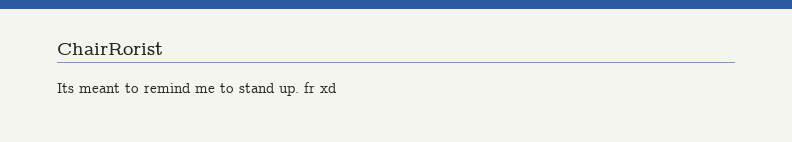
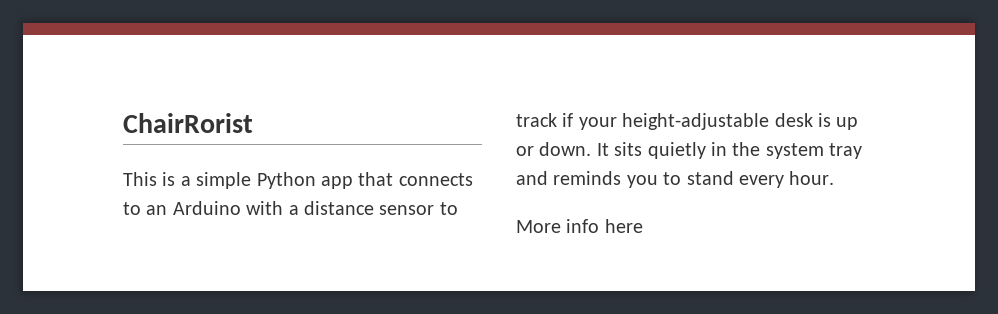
[57,82,337,96] Its meant to remind me to stand up. fr xd -> [123,172,473,189] [123,201,458,215] [516,113,859,130] [516,142,863,159] [516,171,835,188] [516,219,643,233] This is a simple Python app that connects to an Arduino with a distance sensor to track if your height-adjustable desk is up or down. It sits quietly in the system tray and reminds you to stand every hour. // More info here

